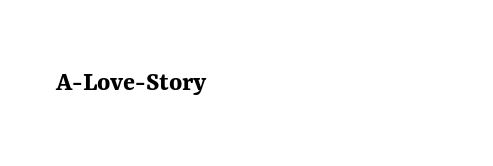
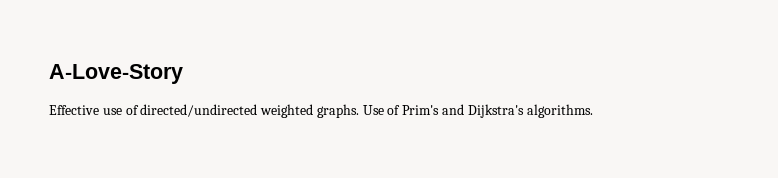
(207, 84) none -> [49,104,593,118] // Effective use of directed/undirected weighted graphs. Use of Prim's and Dijkstra's algorithms.

